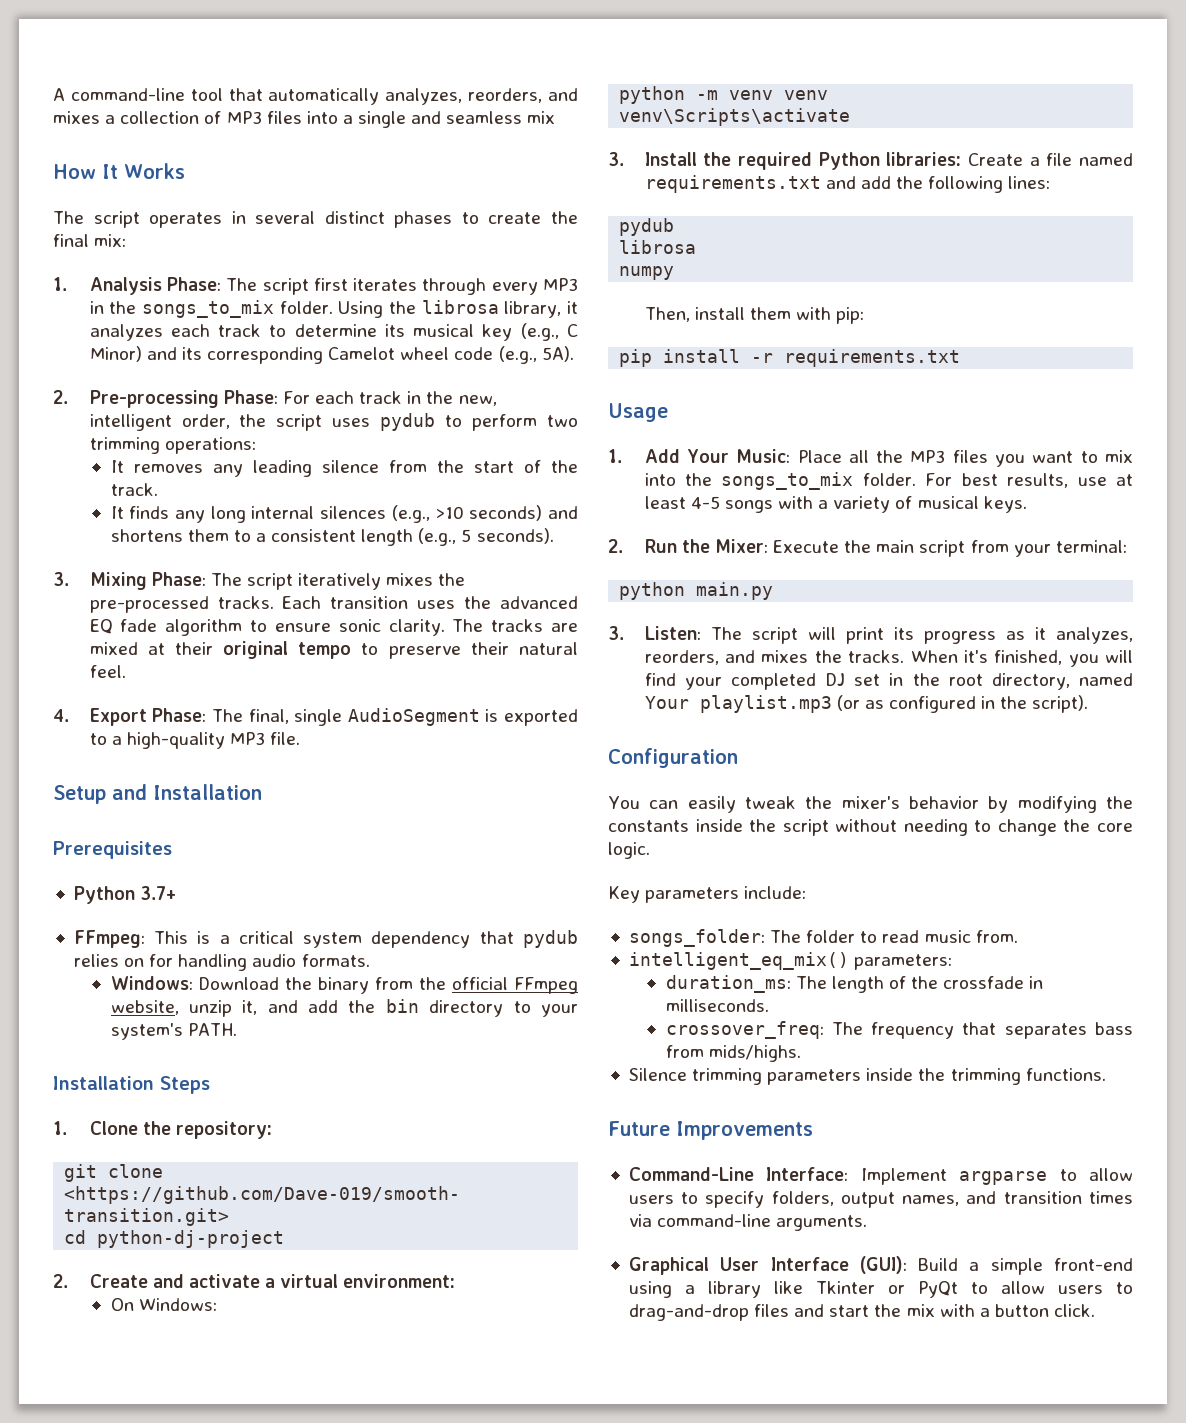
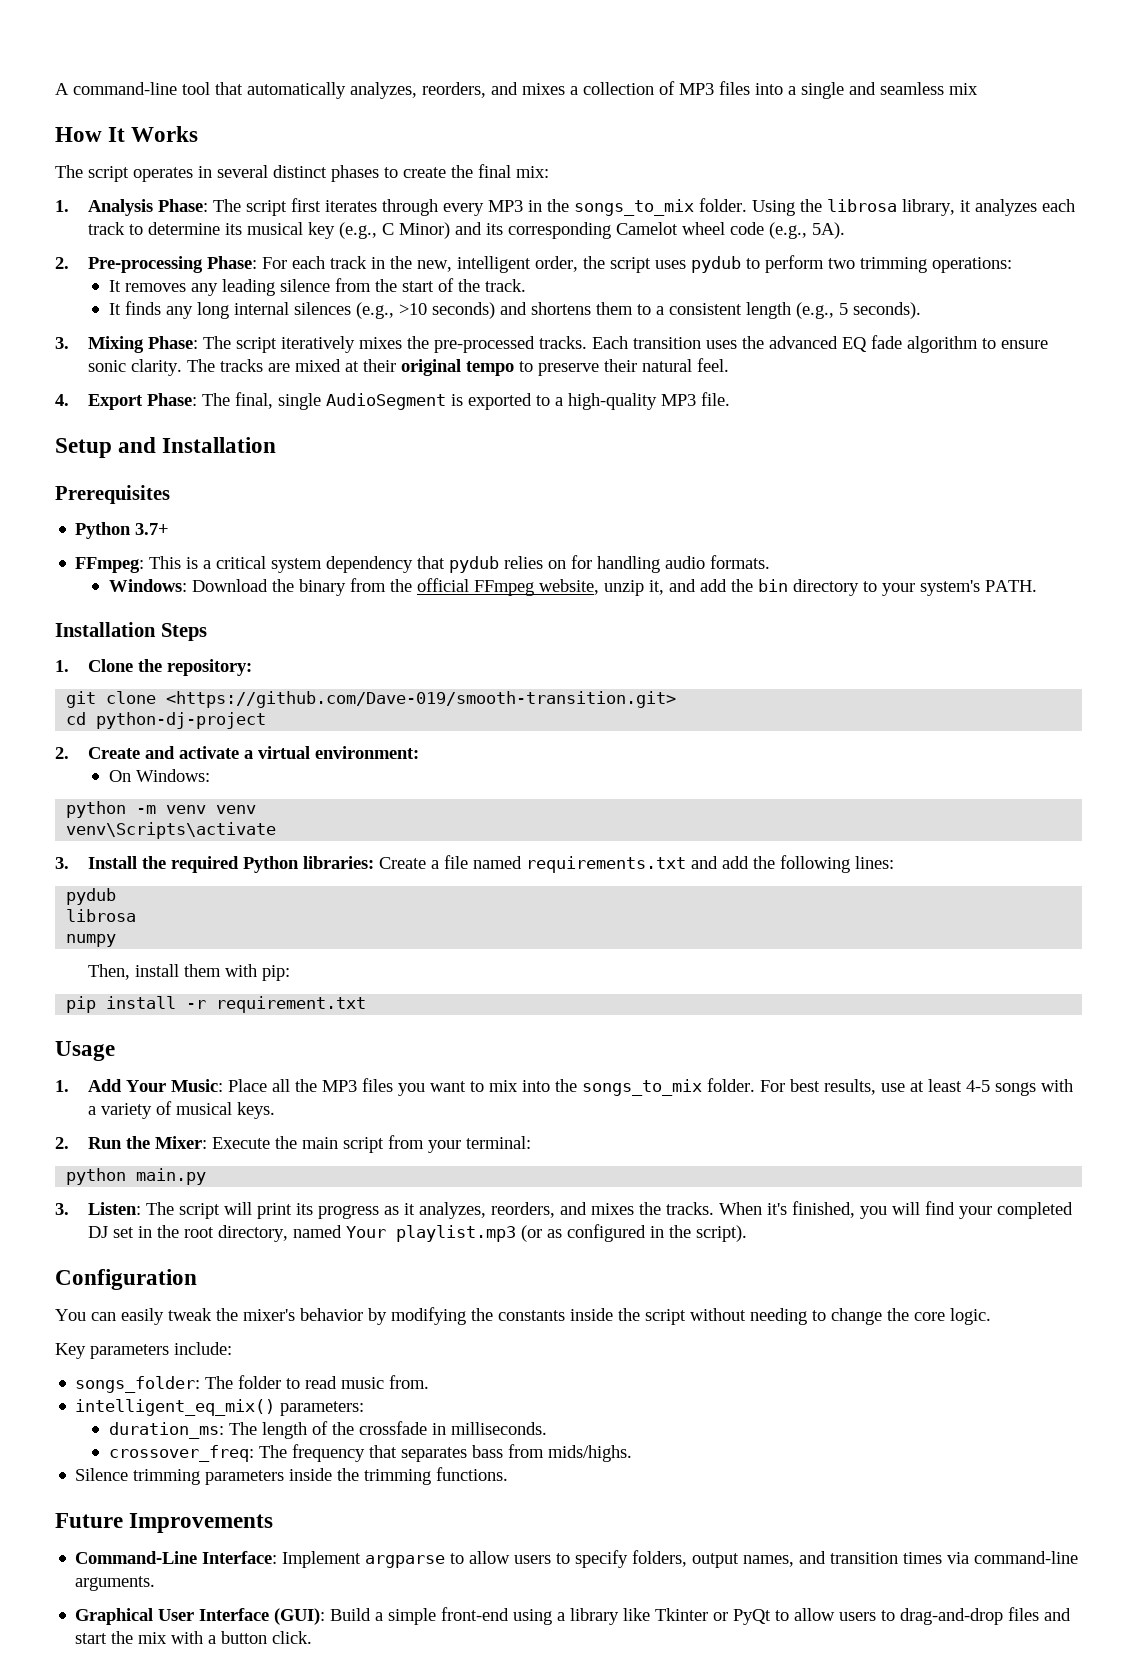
[784,349,961,367] requirements.txt -> [216,996,367,1013] requirement.txt

